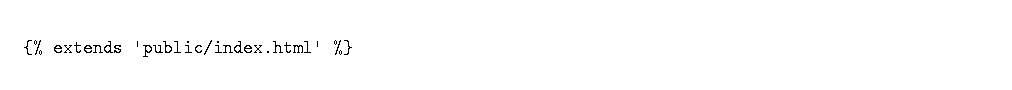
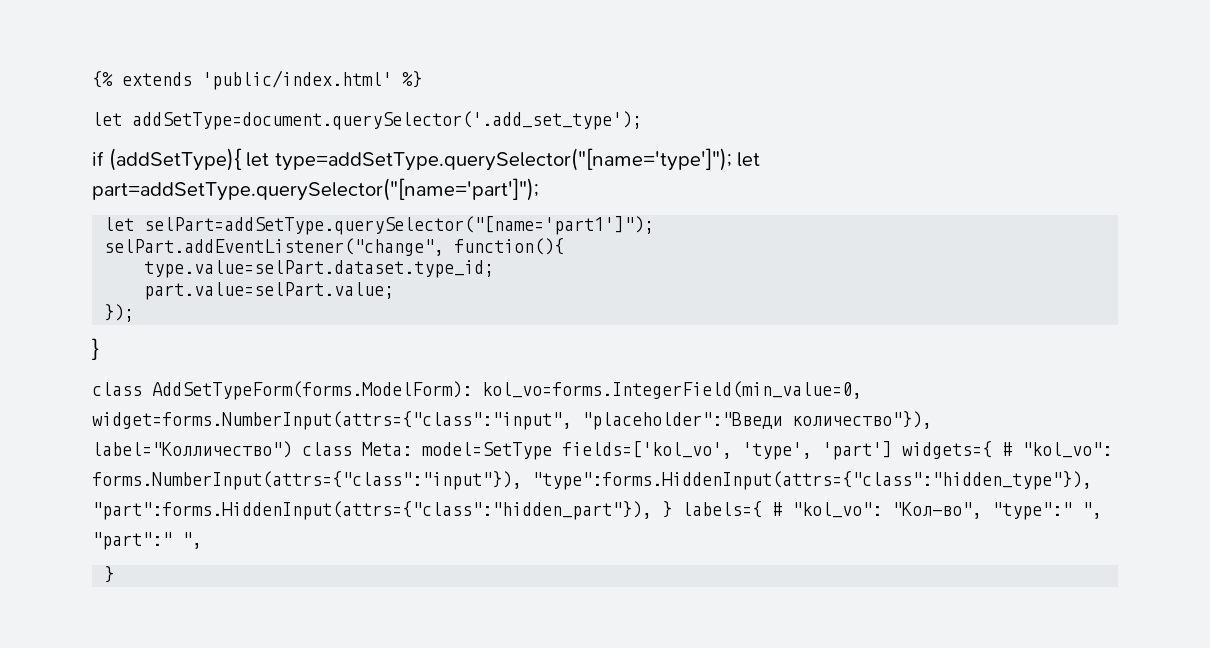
(353, 48) none -> [92,111,642,130] [92,148,761,171] [92,178,539,201] [104,216,655,235] [104,238,565,256] [144,260,495,278] [144,282,395,300] [104,304,135,322] [92,338,99,360] [92,381,862,400] [92,411,932,430] [92,441,1112,460] [92,471,1092,490] [92,501,1102,520] [92,532,202,550] [104,566,115,583] // let addSetType=document.querySelector('.add_set_type'); // if (addSetType){ let type=addSetType.querySelector("[name='type']"); let part=addSetType.querySelector("[name='part']"); // let selPart=addSetType.querySelector("[name='part1']"); // selPart.addEventListener("change", function(){ // type.value=selPart.dataset.type_id; // part.value=selPart.value; // }); // } // class AddSetTypeForm(forms.ModelForm): kol_vo=forms.IntegerField(min_value=0, widget=forms.NumberInput(attrs={"class":"input", "placeholder":"Введи количество"}), label="Колличество") class Meta: model=SetType fields=['kol_vo', 'type', 'part'] widgets={ # "kol_vo": forms.NumberInput(attrs={"class":"input"}), "type":forms.HiddenInput(attrs={"class":"hidden_type"}), "part":forms.HiddenInput(attrs={"class":"hidden_part"}), } labels={ # "kol_vo": "Кол-во", "type":" ", "part":" ", // }

